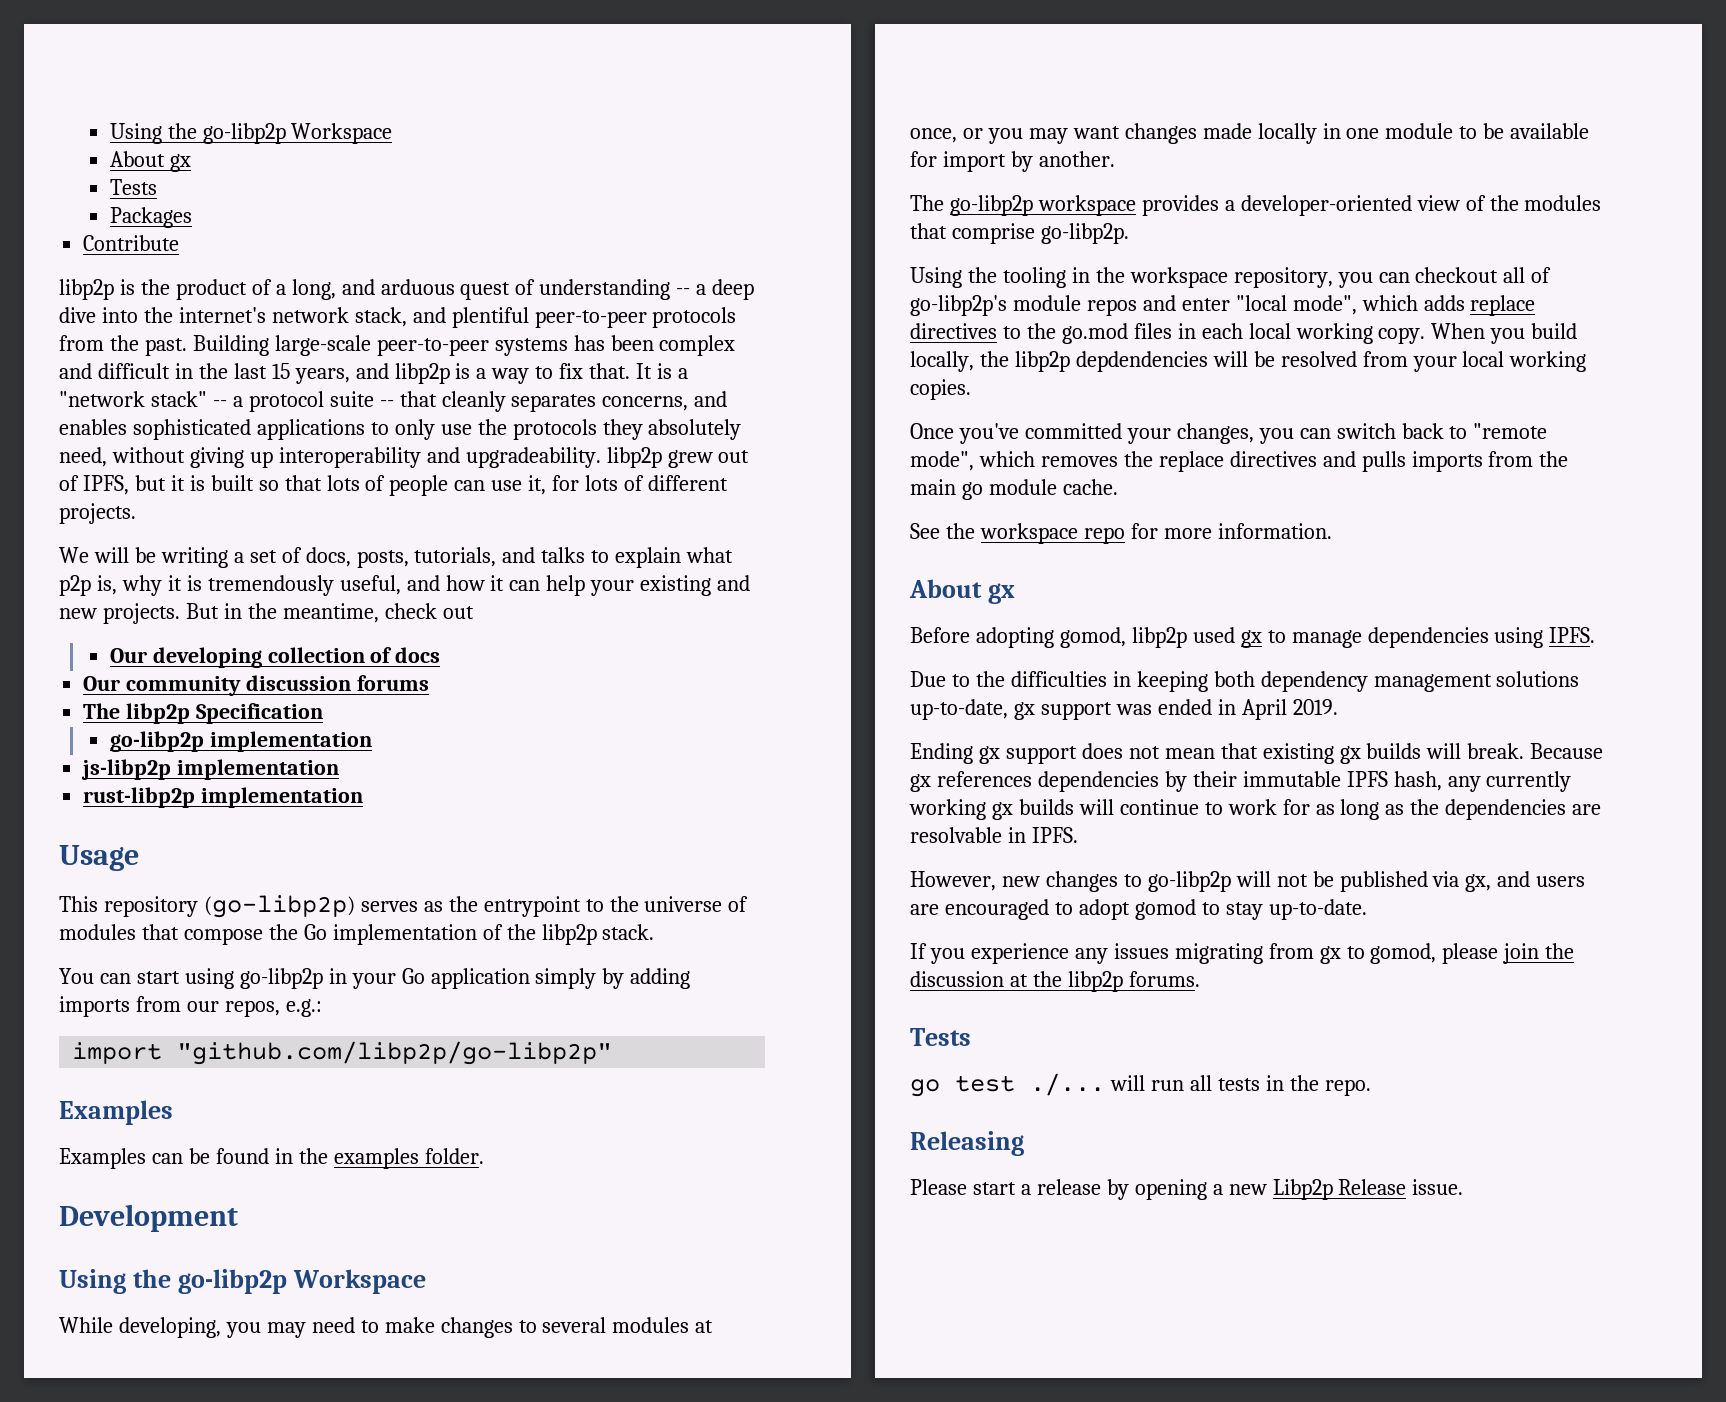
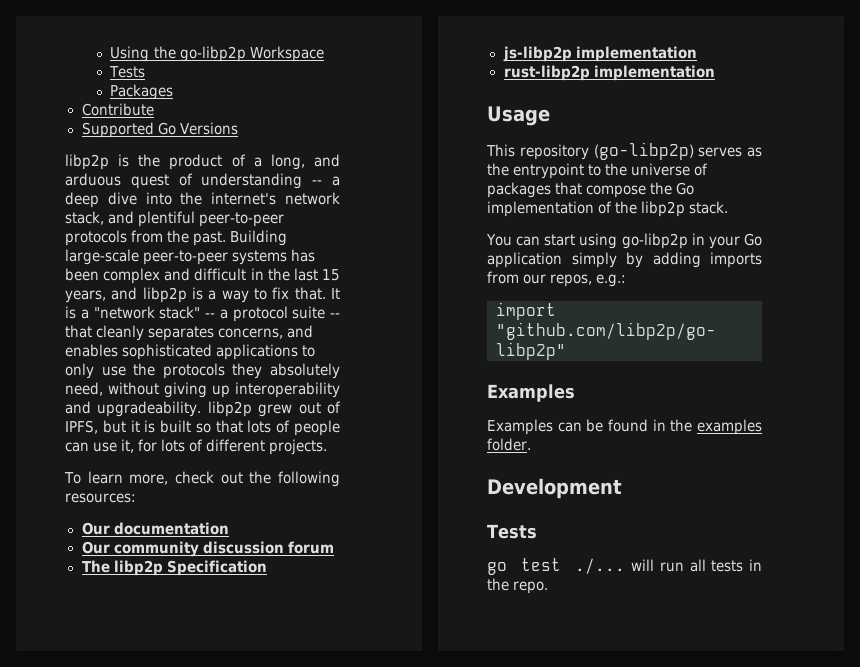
[109,123,393,144] [109,151,191,172] Using the go-libp2p Workspace // About gx -> [110,46,324,62] Using the go-libp2p Workspace
(180, 243) none -> [81,122,238,138] // Supported Go Versions
[59,547,734,568] [59,575,751,596] [59,603,474,624] [109,647,441,668] We will be writing a set of docs, posts, tutorials, and talks to explain what p2p is, why it is tremendously useful, and how it can help your existing and new projects. But in the meantime, check out // Our developing collection of docs -> [64,471,340,487] [65,493,136,503] [81,522,229,535] To learn more, check out the following resources: // Our documentation
[357,675,430,691] forums -> [287,541,334,554] forum
[109,731,372,752] // go-libp2p implementation -> (267, 568) none
[59,924,136,940] modules -> [487,182,551,198] packages
[59,1269,426,1294] [59,1317,714,1338] [910,123,1590,144] [910,151,1115,172] [910,195,1602,216] [910,223,1129,244] [910,267,1552,288] [910,295,1536,316] [910,323,1578,344] [910,351,1587,372] [910,379,971,400] [910,423,1548,444] [910,451,1569,472] [910,479,1118,500] [910,523,1332,544] [909,579,1015,604] [910,627,1596,648] [910,671,1580,692] [910,699,1338,720] [910,743,1604,764] [910,771,1572,792] [909,799,1602,820] [910,827,1078,843] [910,871,1586,892] [910,899,1367,920] [910,943,1575,964] [910,971,1200,992] // Using the go-libp2p Workspace // While developing, you may need to make changes to several modules at once, or you may want changes made locally in one module to be available for import by another. // The go-libp2p workspace provides a developer-oriented view of the modules that comprise go-libp2p. // Using the tooling in the workspace repository, you can checkout all of go-libp2p's module repos and enter "local mode", which adds replace directives to the go.mod files in each local working copy. When you build locally, the libp2p depdendencies will be resolved from your local working copies. // Once you've committed your changes, you can switch back to "remote mode", which removes the replace directives and pulls imports from the main go module cache. // See the workspace repo for more information. // About gx // Before adopting gomod, libp2p used gx to manage dependencies using IPFS. // Due to the difficulties in keeping both dependency management solutions up-to-date, gx support was ended in April 2019. // Ending gx support does not mean that existing gx builds will break. Because gx references dependencies by their immutable IPFS hash, any currently working gx builds will continue to work for as long as the dependencies are resolvable in IPFS. // However, new changes to go-libp2p will not be published via gx, and users are encouraged to adopt gomod to stay up-to-date. // If you experience any issues migrating from gx to gomod, please join the discussion at the libp2p forums. -> (622, 488) none
[910,1131,1024,1156] [910,1179,1464,1200] // Releasing // Please start a release by opening a new Libp2p Release issue. -> (549, 587) none

